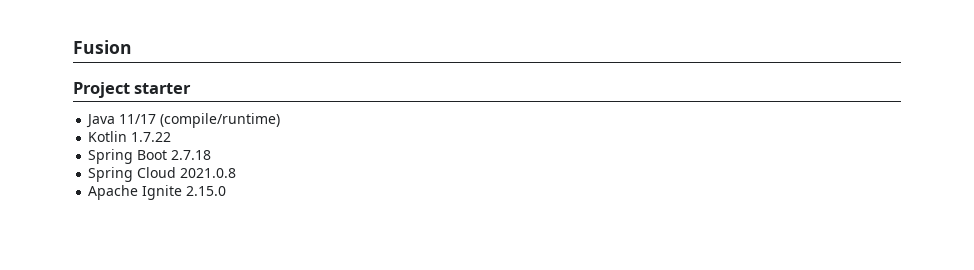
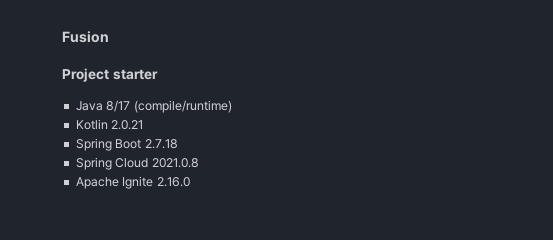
[119,114,157,124] 11/17 -> [106,100,131,112] 8/17
[131,132,172,142] 1.7.22 -> [111,120,144,130] 2.0.21
[186,186,227,196] 2.15.0 -> [156,177,190,187] 2.16.0

